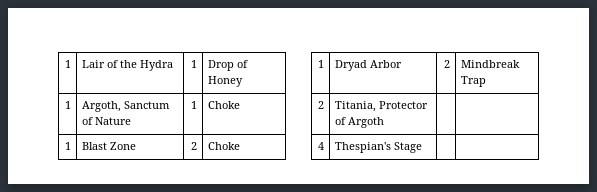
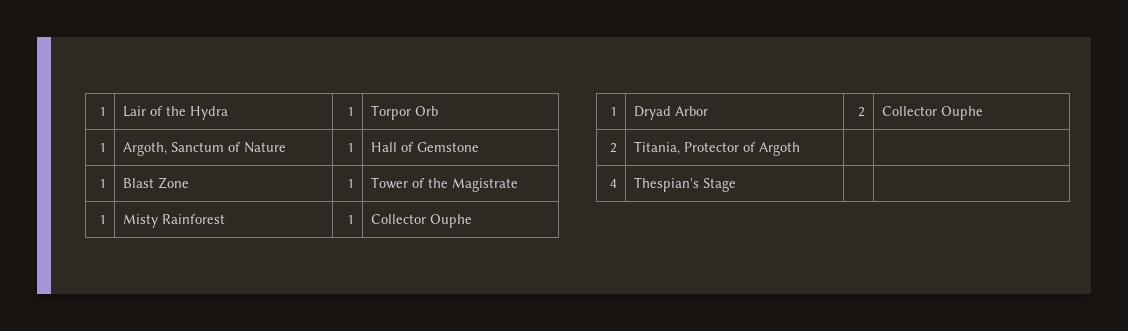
[207,60,248,71] [207,76,243,87] Drop of Honey -> [370,105,438,120] Torpor Orb
[207,101,240,109] Choke -> [370,142,479,152] Hall of Gemstone
[191,142,198,150] [207,142,240,150] 2 | Choke -> [347,179,355,188] [370,177,518,192] [99,215,107,224] [122,214,225,228] [347,215,355,224] [370,214,472,228] 1 | Tower of the Magistrate // 1 | Misty Rainforest | 1 | Collector Ouphe
[460,60,520,68] [460,76,486,87] Mindbreak Trap -> [881,106,983,120] Collector Ouphe

